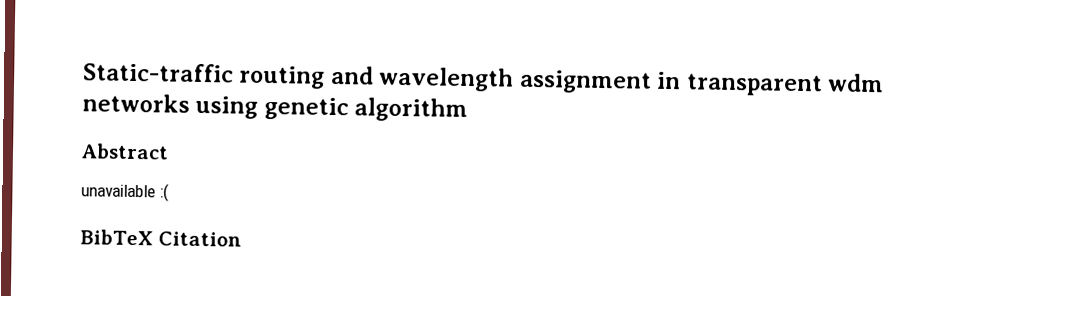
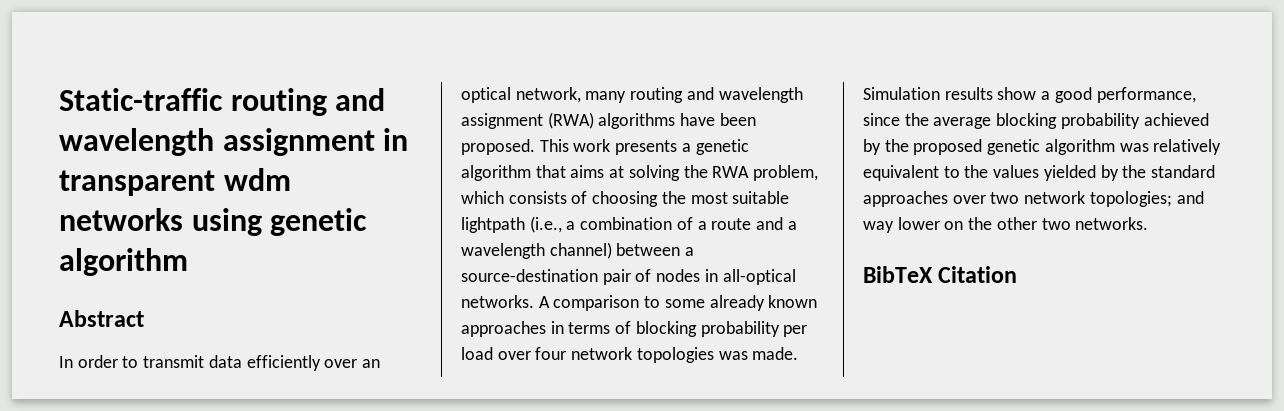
[81,183,169,202] unavailable :( -> [59,355,381,371] [461,87,803,103] [461,112,756,129] [461,139,749,155] [461,165,819,181] [461,191,790,207] [461,216,797,233] [461,242,695,259] [461,269,796,285] [461,295,818,311] [461,321,808,337] [461,347,799,363] [863,87,1196,103] [863,113,1209,129] [863,139,1222,155] [863,165,1216,181] [863,191,1204,207] [863,217,1149,233] In order to transmit data efficiently over an optical network, many routing and wavelength assignment (RWA) algorithms have been proposed. This work presents a genetic algorithm that aims at solving the RWA problem, which consists of choosing the most suitable lightpath (i.e., a combination of a route and a wavelength channel) between a source-destination pair of nodes in all-optical networks. A comparison to some already known approaches in terms of blocking probability per load over four network topologies was made. Simulation results show a good performance, since the average blocking probability achieved by the proposed genetic algorithm was relatively equivalent to the values yielded by the standard approaches over two network topologies; and way lower on the other two networks.

